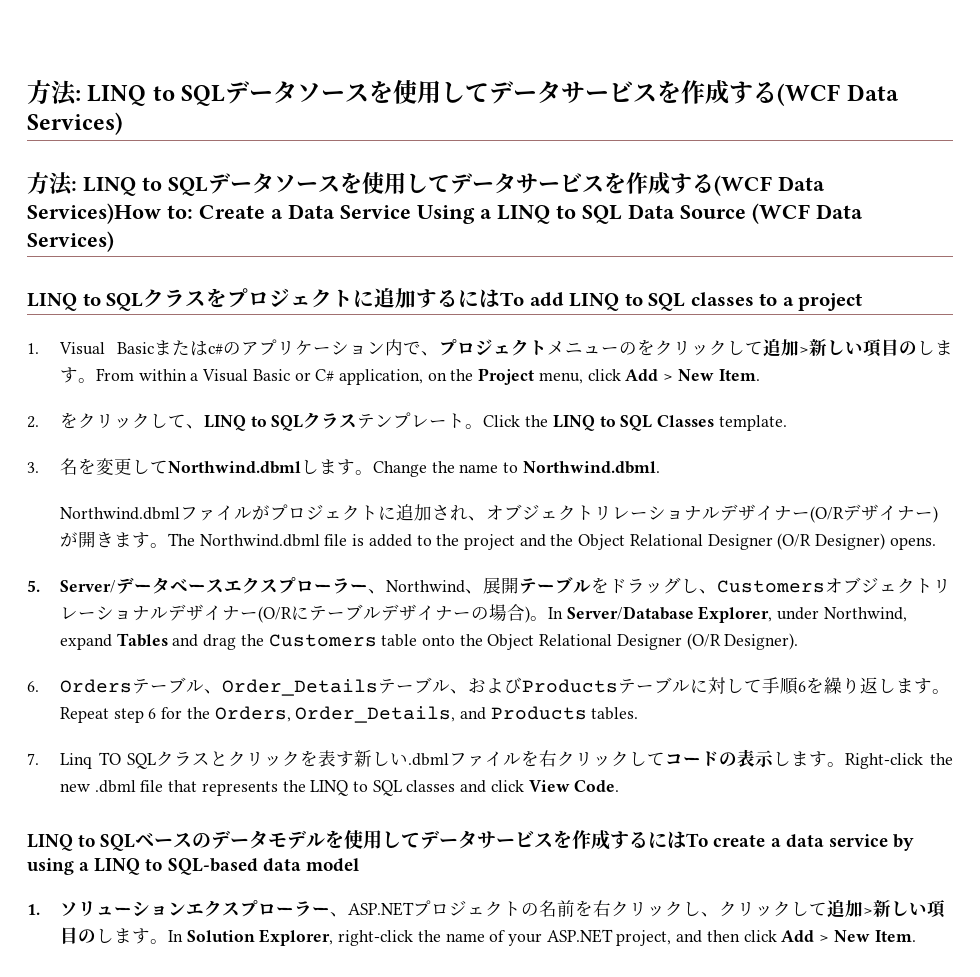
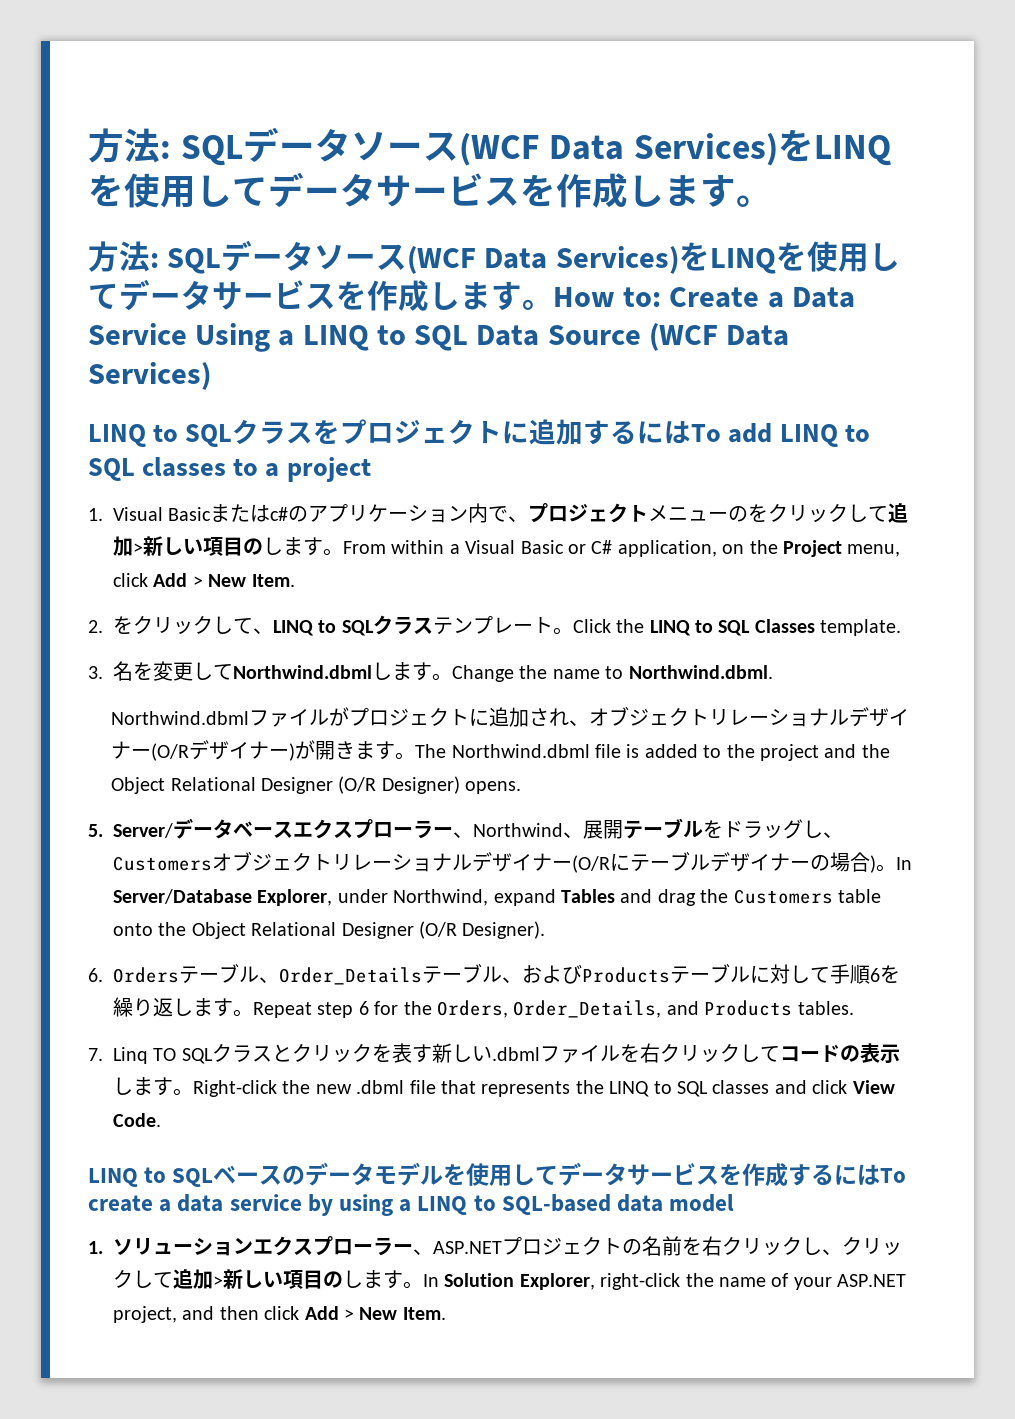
[27,79,899,106] [27,112,123,135] [27,172,825,196] [27,203,161,224] 方法: LINQ to SQLデータソースを使用してデータサービスを作成する(WCF Data Services) // 方法: LINQ to SQLデータソースを使用してデータサービスを作成する(WCF Data Services)How -> [88,127,891,166] [88,172,772,208] [88,240,900,274] [88,279,615,311] 方法: SQLデータソース(WCF Data Services)をLINQを使用してデータサービスを作成します。 // 方法: SQLデータソース(WCF Data Services)をLINQを使用してデータサービスを作成します。How

